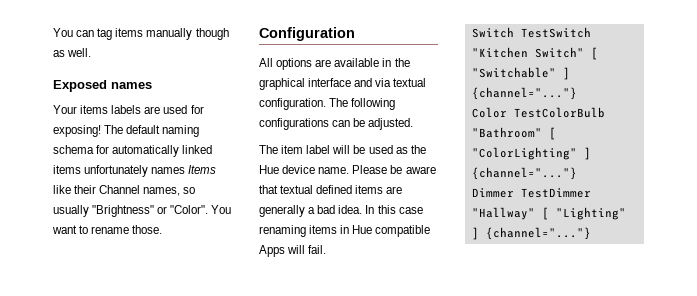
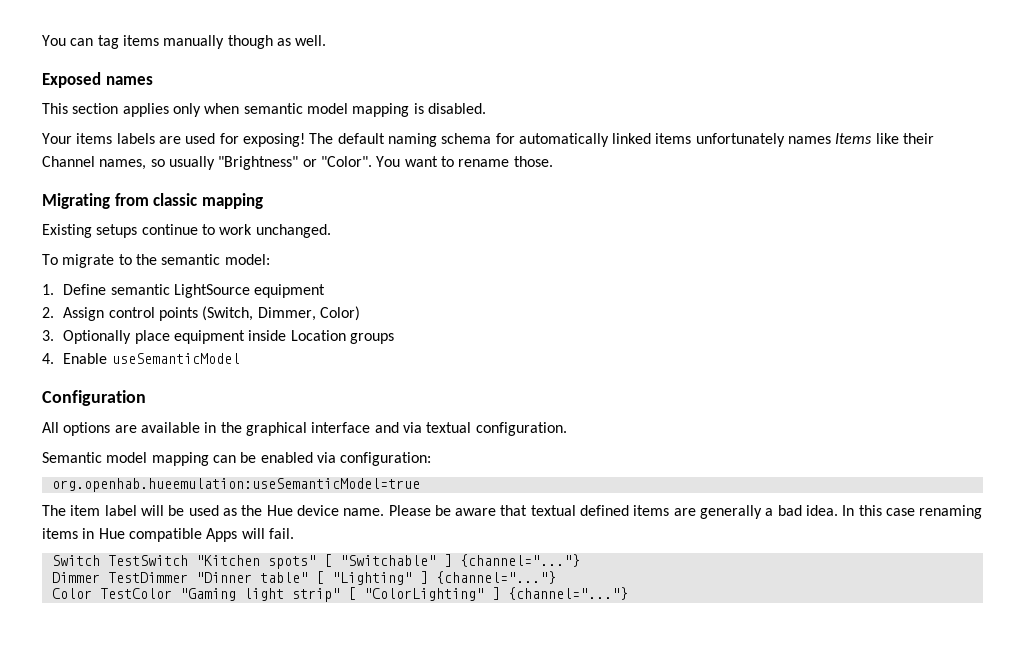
(152, 85) none -> [42,103,486,117] // This section applies only when semantic model mapping is disabled.
(163, 229) none -> [42,193,263,209] [42,224,331,238] [42,254,270,268] [42,284,326,298] [42,306,361,321] [42,330,395,344] [42,353,240,364] // Migrating from classic mapping // Existing setups continue to work unchanged. // To migrate to the semantic model: // 1. Define semantic LightSource equipment // 2. Assign control points (Switch, Dimmer, Color) // 3. Optionally place equipment inside Location groups // 4. Enable useSemanticModel
[329,98,396,110] [259,118,414,130] The following configurations can be adjusted. -> [42,452,432,466] [51,478,420,492] // Semantic model mapping can be enabled via configuration: // org.openhab.hueemulation:useSemanticModel=true
[534,47,584,58] Switch" -> [267,555,316,569] spots"
[471,107,605,118] [471,127,556,140] [471,147,591,160] [471,167,577,180] [471,188,591,198] [471,207,626,220] Color TestColorBulb "Bathroom" [ "ColorLighting" ] {channel="..."} // Dimmer TestDimmer "Hallway" [ "Lighting" -> [51,571,556,585] [51,587,484,602] Dimmer TestDimmer "Dinner table" [ "Lighting" ] {channel="..."} // Color TestColor "Gaming light strip" [ "ColorLighting"

